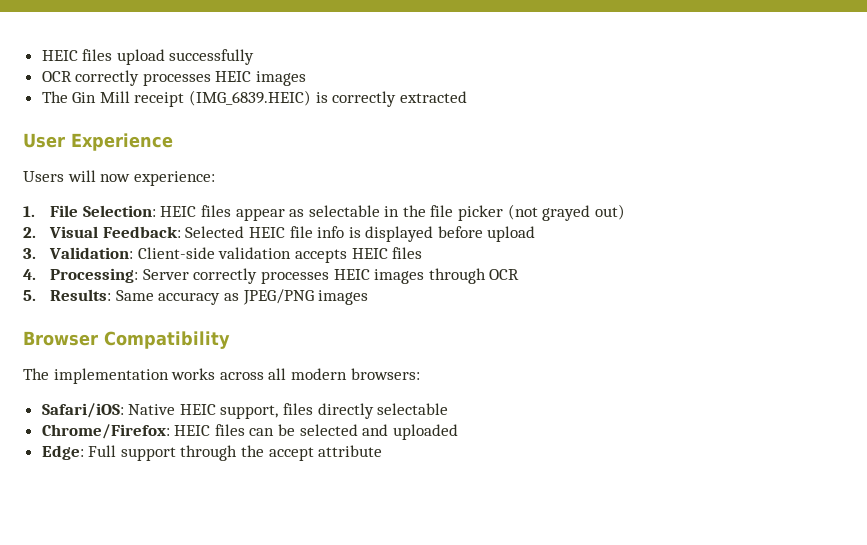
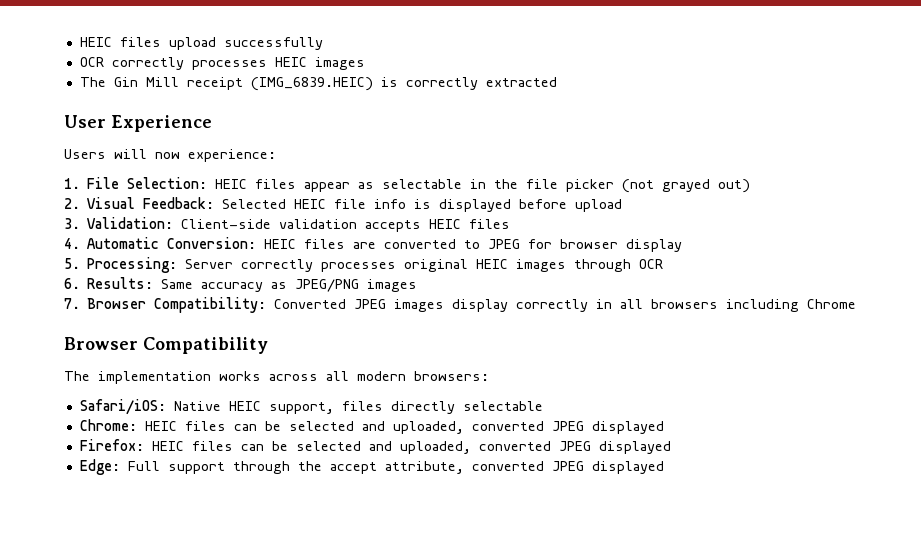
(36, 274) none -> [87,237,683,252] [64,258,80,269] Automatic Conversion: HEIC files are converted to JPEG for browser display // 5.
(329, 277) none -> [404,259,469,272] original
[23,290,36,301] 5. -> [64,278,80,289] 6.
(369, 297) none -> [64,297,857,313] // 7. Browser Compatibility: Converted JPEG images display correctly in all browsers including Chrome
[41,424,458,440] Chrome/Firefox: HEIC files can be selected and uploaded -> [79,419,664,434] [79,439,671,454] Chrome: HEIC files can be selected and uploaded, converted JPEG displayed // Firefox: HEIC files can be selected and uploaded, converted JPEG displayed
[318,445,383,457] attribute -> [384,461,664,474] attribute, converted JPEG displayed

